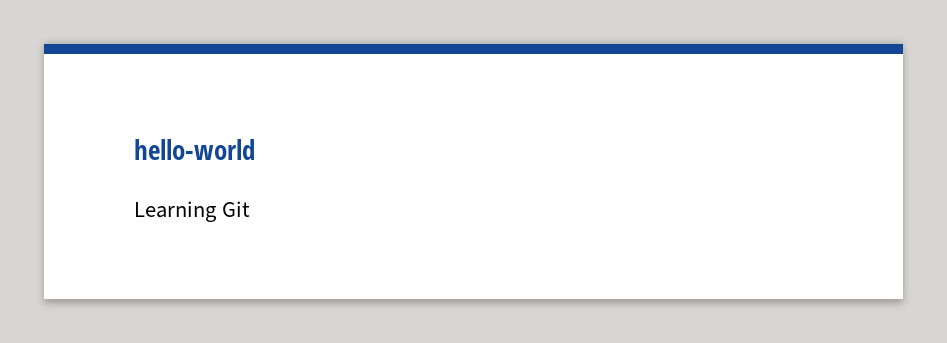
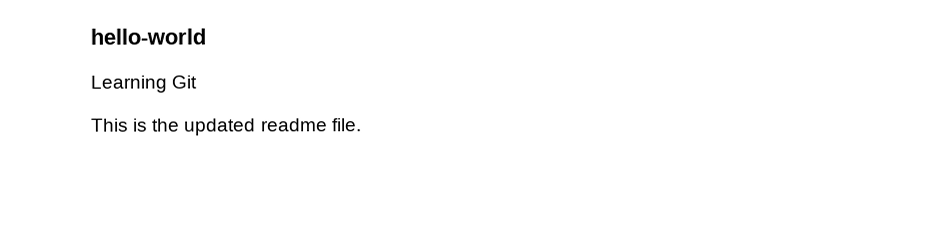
(251, 209) none -> [91,118,362,136] // This is the updated readme file.

